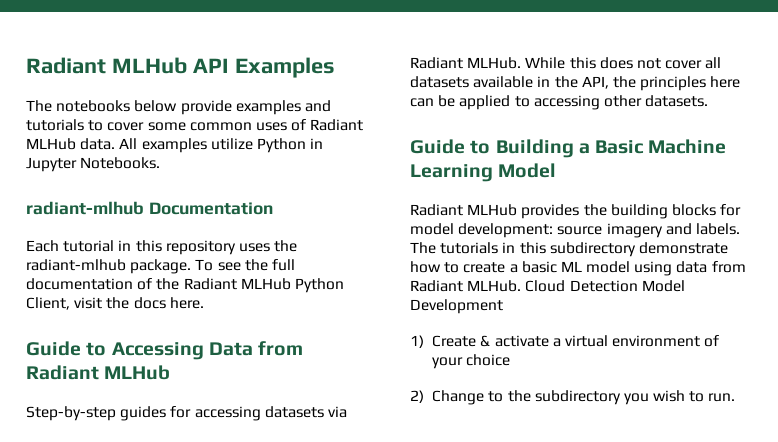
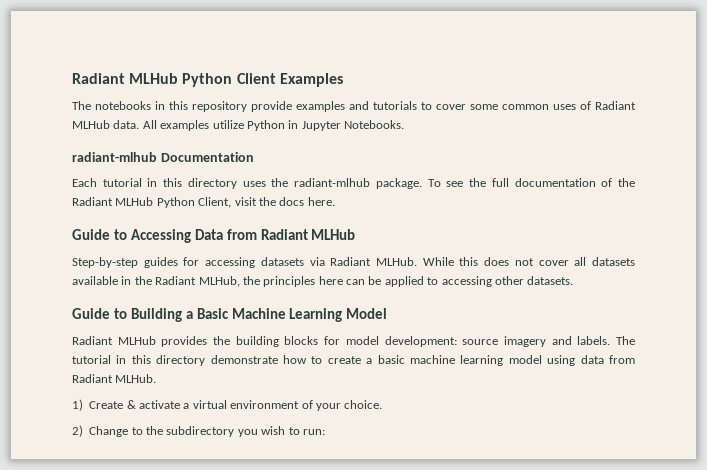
[26,57,229,74] Radiant MLHub API -> [72,73,276,87] Radiant MLHub Python Client
[134,100,178,112] below -> [155,101,247,112] in this repository
[165,240,236,255] repository -> [187,178,237,189] directory
[581,76,609,89] API, -> [155,276,240,287] Radiant MLHub,
[440,242,636,257] tutorials in this subdirectory -> [72,355,206,366] tutorial in this directory
[560,261,582,272] ML -> [409,355,504,366] machine learning
[525,280,685,292] [410,299,503,314] Cloud Detection Model Development -> (157, 378) none
[466,354,511,366] choice -> [344,400,383,409] choice.
[708,393,736,402] run. -> [302,429,325,435] run:

